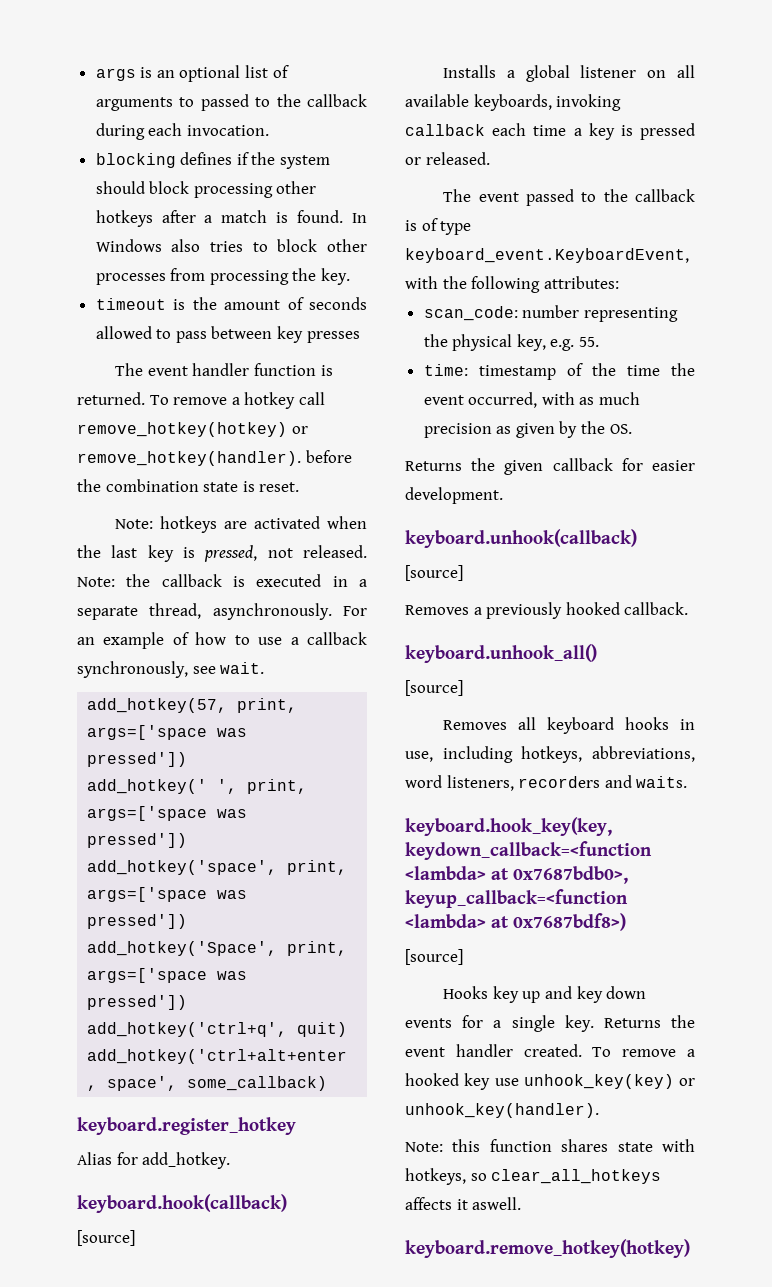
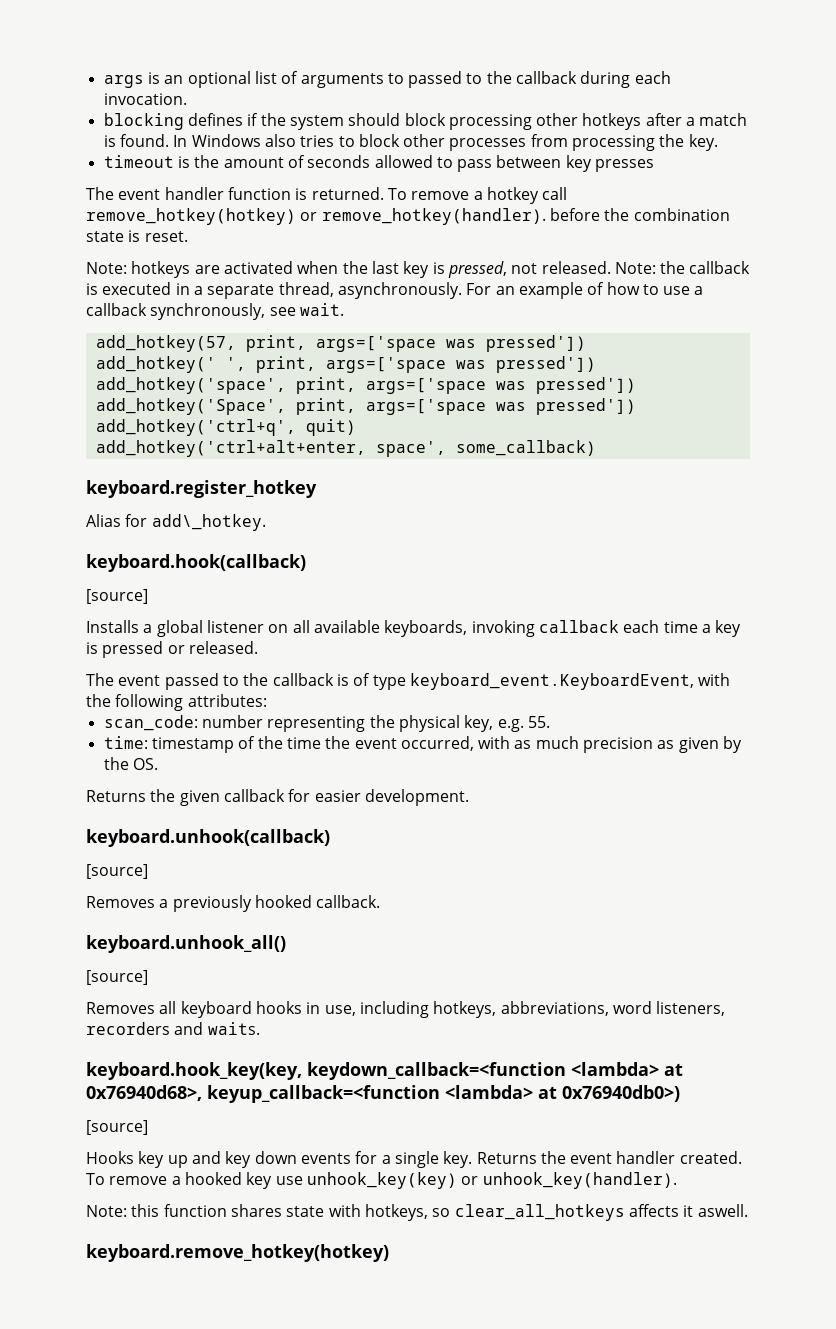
[142,1152,231,1169] add_hotkey. -> [151,514,266,531] add\_hotkey.
[513,866,628,884] 0x7687bdb0>, -> [86,1085,202,1101] 0x76940d68>,
[513,913,626,931] 0x7687bdf8>) -> [562,1085,680,1102] 0x76940db0>)

